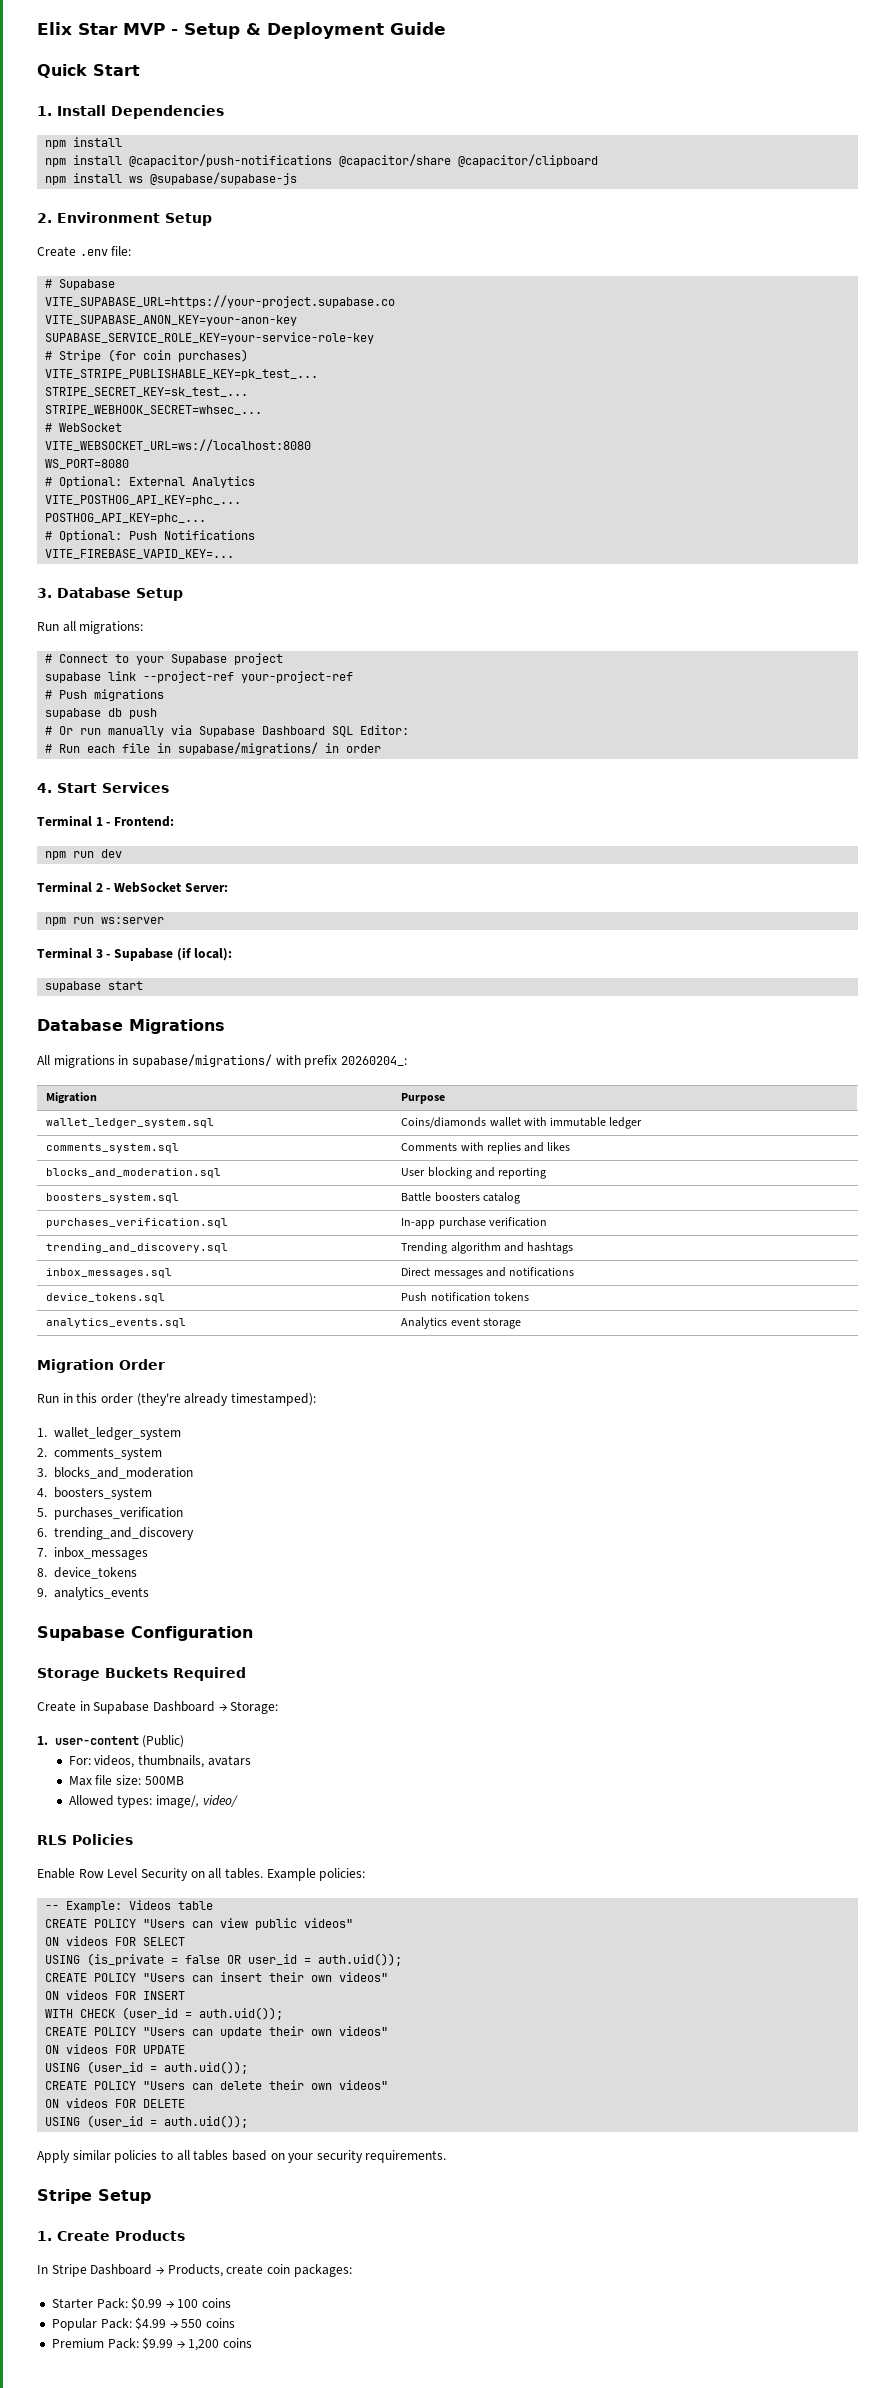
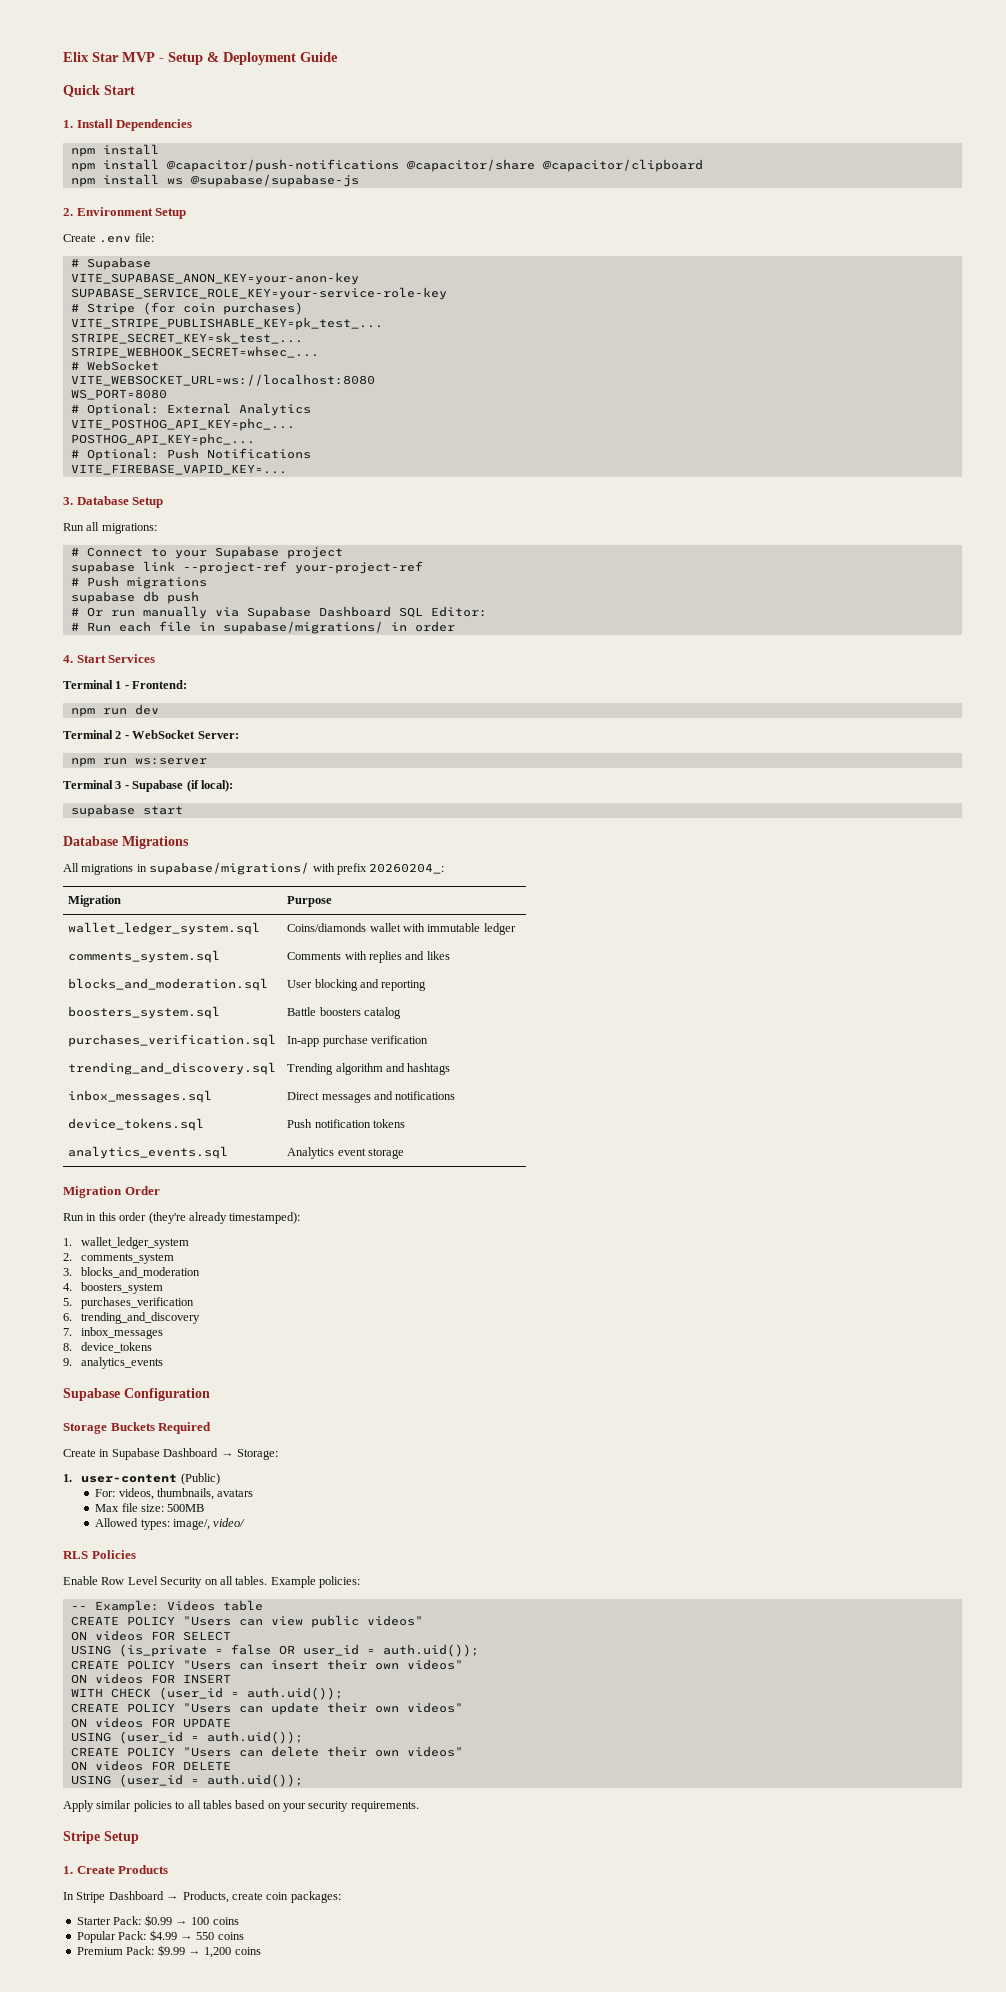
[45,295,396,308] // VITE_SUPABASE_URL=https://your-project.supabase.co -> (151, 263) none

